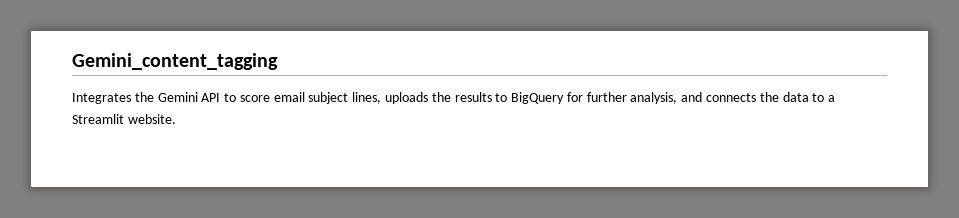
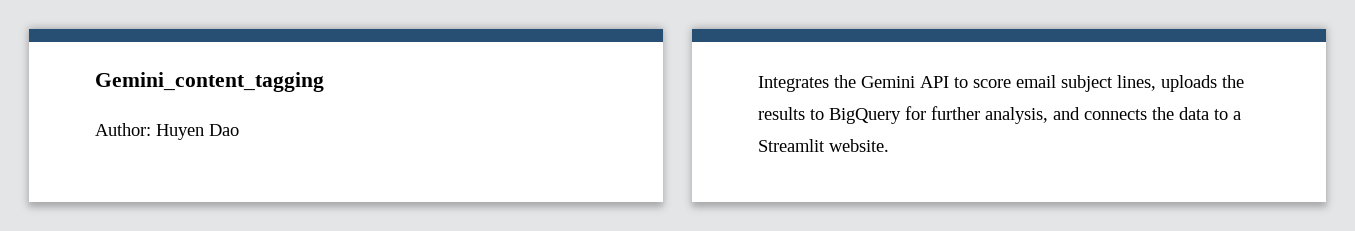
(278, 61) none -> [95,123,239,140] // Author: Huyen Dao

